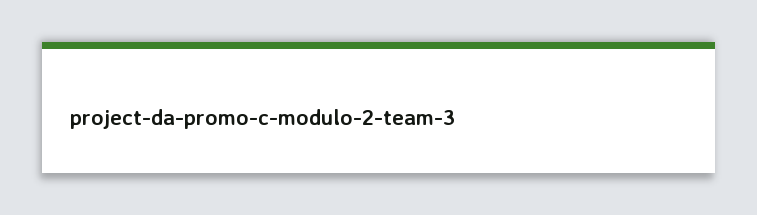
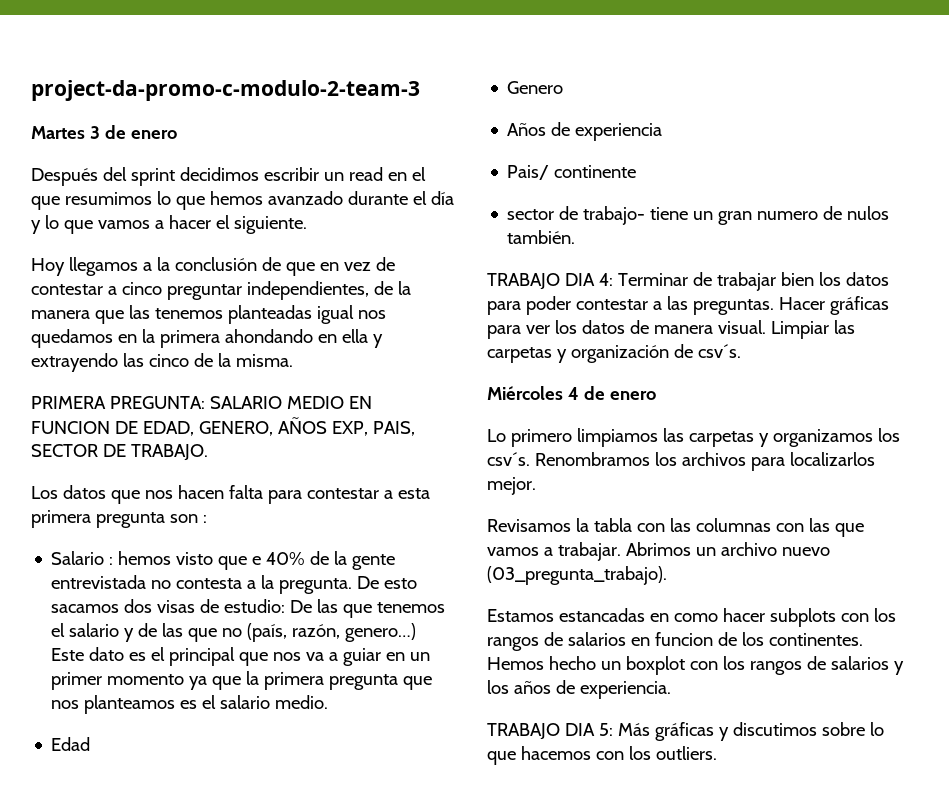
(455, 119) none -> [31,125,177,139] [31,167,426,186] [31,191,454,210] [31,215,307,234] [31,257,395,276] [31,281,411,300] [31,305,386,324] [31,329,383,348] [31,353,293,372] [31,396,372,409] [31,417,415,436] [31,444,208,461] [31,485,430,504] [31,510,207,528] [51,551,396,570] [51,575,418,594] [51,599,446,618] [51,623,417,642] [51,647,431,666] [51,671,433,690] [51,695,329,714] [51,737,91,751] [507,81,564,94] [507,122,663,141] [507,165,637,180] [507,206,890,225] [507,230,576,244] [487,272,889,291] [487,296,889,315] [487,320,855,339] [487,344,741,363] [487,386,656,400] [487,428,900,447] [487,452,875,471] [487,477,536,495] [487,518,864,537] [487,542,830,561] [487,566,667,585] [487,608,896,627] [487,632,863,651] [487,656,904,675] [487,680,671,699] [487,722,884,741] [487,746,717,765] // Martes 3 de enero // Después del sprint decidimos escribir un read en el que resumimos lo que hemos avanzado durante el día y lo que vamos a hacer el siguiente. // Hoy llegamos a la conclusión de que en vez de contestar a cinco preguntar independientes, de la manera que las tenemos planteadas igual nos quedamos en la primera ahondando en ella y extrayendo las cinco de la misma. // PRIMERA PREGUNTA: SALARIO MEDIO EN FUNCION DE EDAD, GENERO, AÑOS EXP, PAIS, SECTOR DE TRABAJO. // Los datos que nos hacen falta para contestar a esta primera pregunta son : // Salario : hemos visto que e 40% de la gente entrevistada no contesta a la pregunta. De esto sacamos dos visas de estudio: De las que tenemos el salario y de las que no (país, razón, genero…) Este dato es el principal que nos va a guiar en un primer momento ya que la primera pregunta que nos planteamos es el salario medio. // Edad // Genero // Años de experiencia // Pais/ continente // sector de trabajo- tiene un gran numero de nulos también. // TRABAJO DIA 4: Terminar de trabajar bien los datos para poder contestar a las preguntas. Hacer gráficas para ver los datos de manera visual. Limpiar las carpetas y organización de csv´s. // Miércoles 4 de enero // Lo primero limpiamos las carpetas y organizamos los csv´s. Renombramos los archivos para localizarlos mejor. // Revisamos la tabla con las columnas con las que vamos a trabajar. Abrimos un archivo nuevo (03_pregunta_trabajo). // Estamos estancadas en como hacer subplots con los rangos de salarios en funcion de los continentes. Hemos hecho un boxplot con los rangos de salarios y los años de experiencia. // TRABAJO DIA 5: Más gráficas y discutimos sobre lo que hacemos con los outliers.

